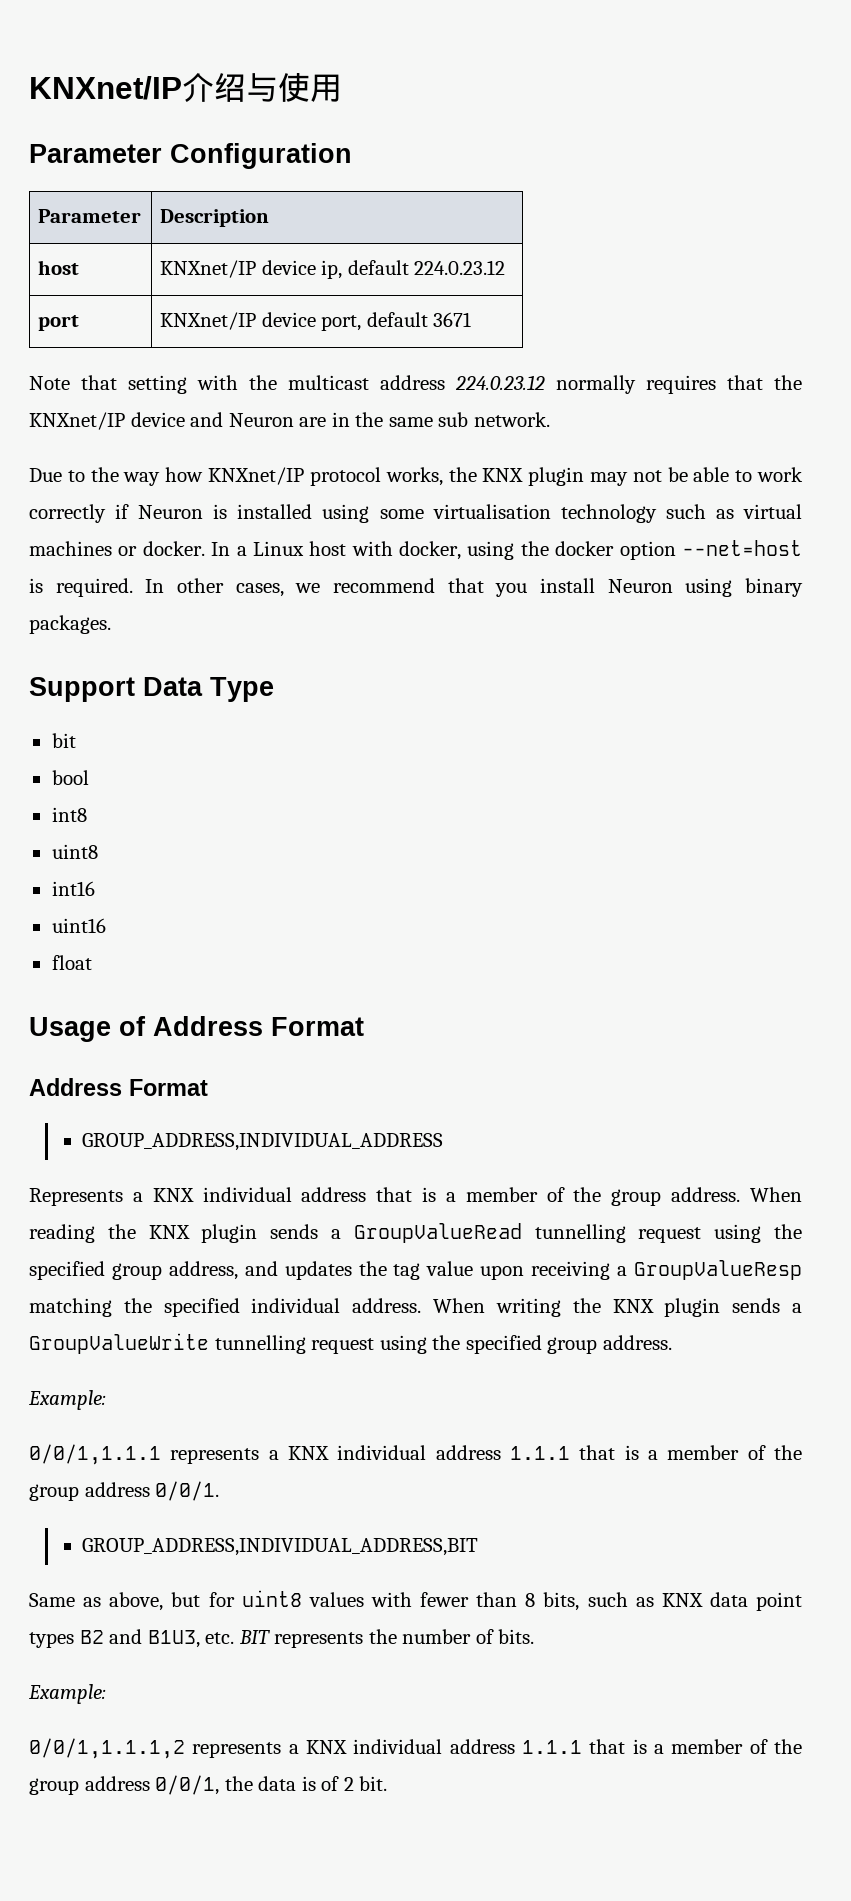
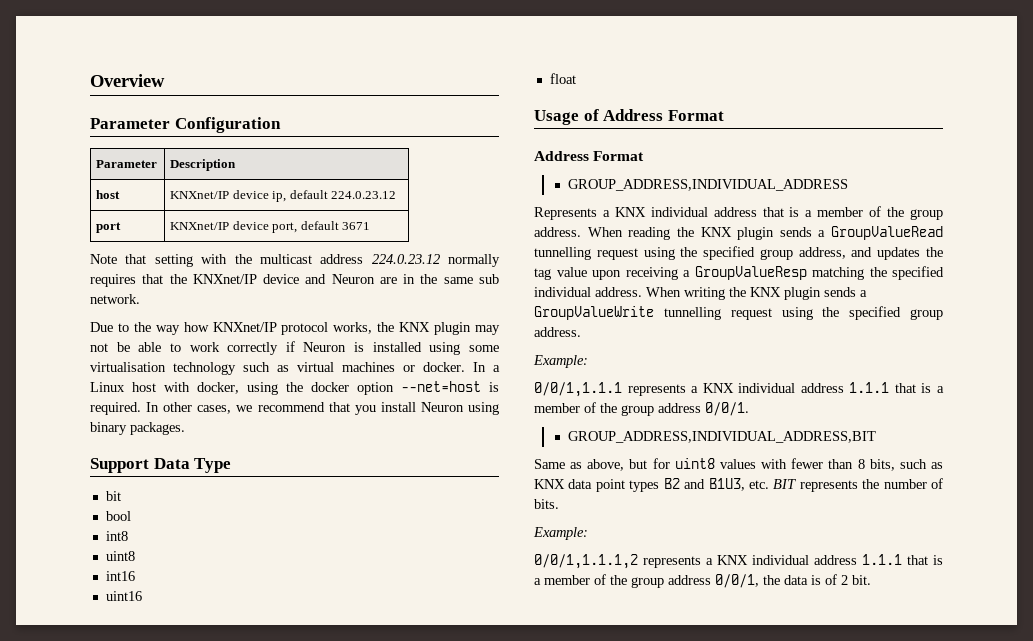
[29,73,342,102] KNXnet/IP介绍与使用 -> [90,74,165,87] Overview

